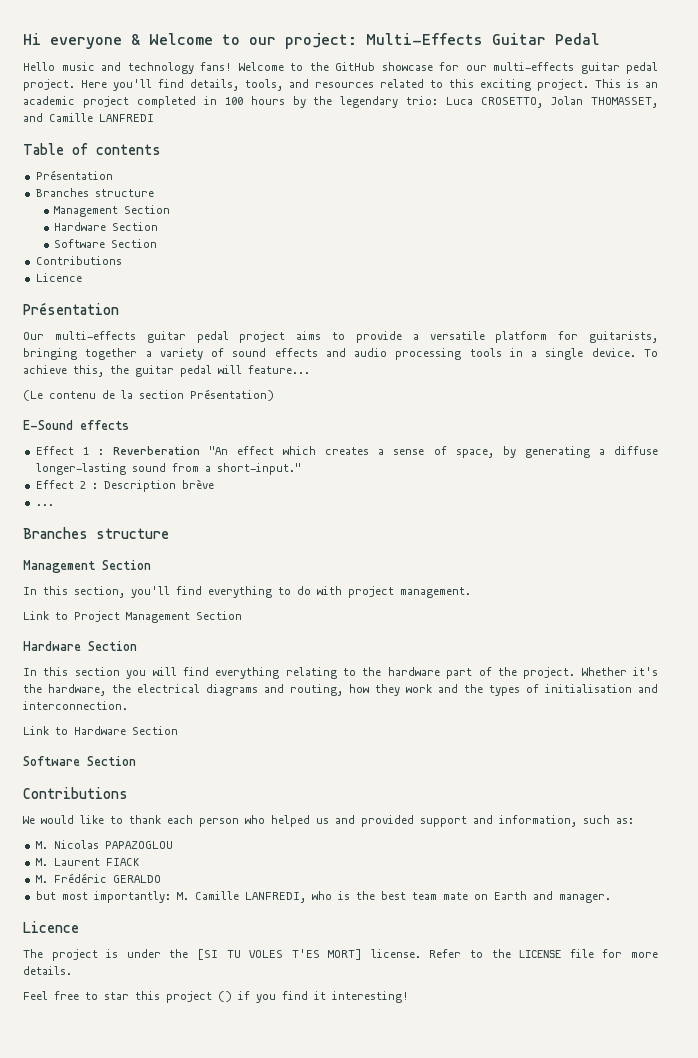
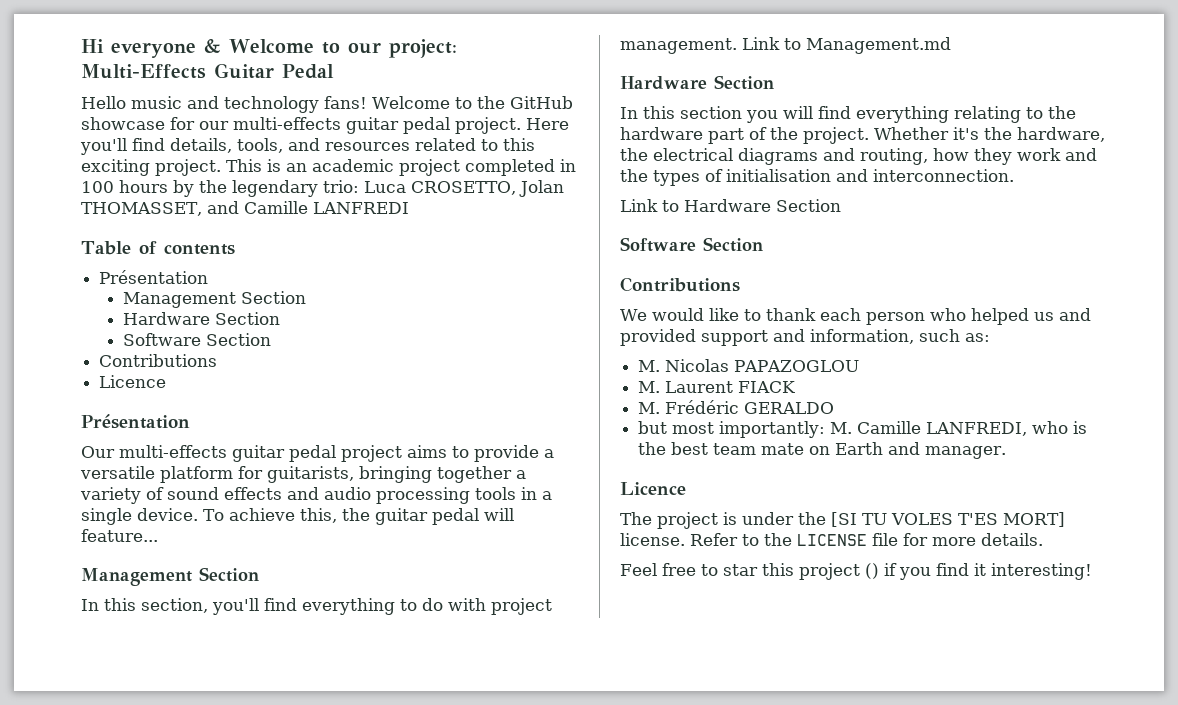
[35,188,154,197] // Branches structure -> (209, 277) none
[23,389,274,401] [23,420,129,430] [35,446,658,458] [35,463,301,475] [35,479,214,492] [35,504,54,506] [23,527,169,539] // (Le contenu de la section Présentation) // E-Sound effects // Effect 1 : Reverberation "An effect which creates a sense of space, by generating a diffuse longer-lasting sound from a short-input." // Effect 2 : Description brève // ... // Branches structure -> (158, 535) none
[23,611,242,623] // Link to Project Management Section -> [742,37,951,54] Link to Management.md

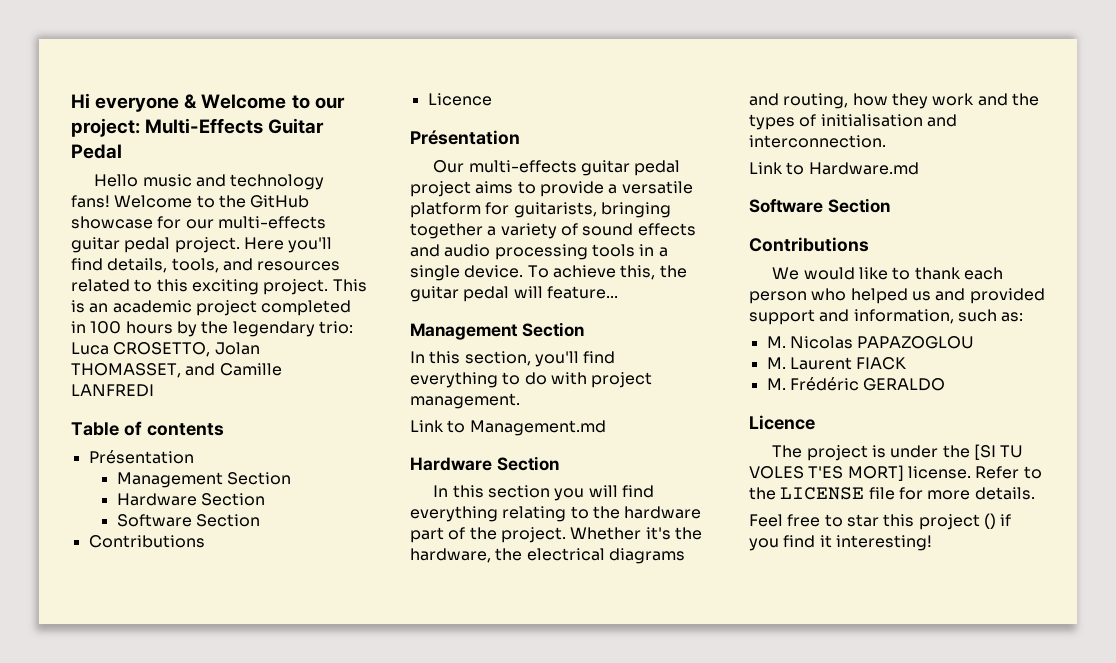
(737, 46) none -> (520, 401) //
[684,199,841,212] Hardware Section -> [808,162,919,175] Hardware.md
[638,421,1088,438] [638,442,1007,459] // but most importantly: M. Camille LANFREDI, who is the best team mate on Earth and manager. -> (946, 384) none

